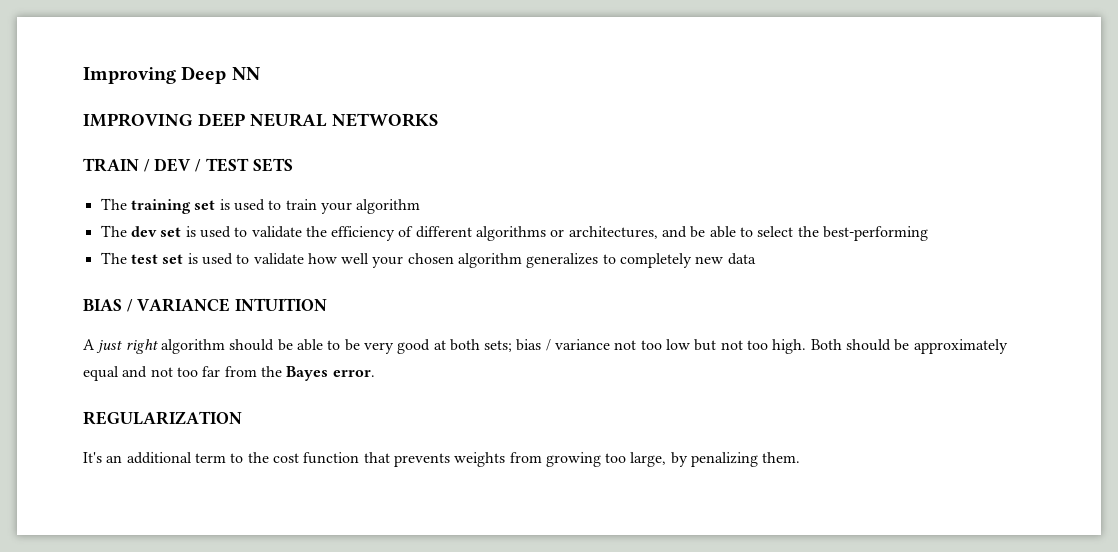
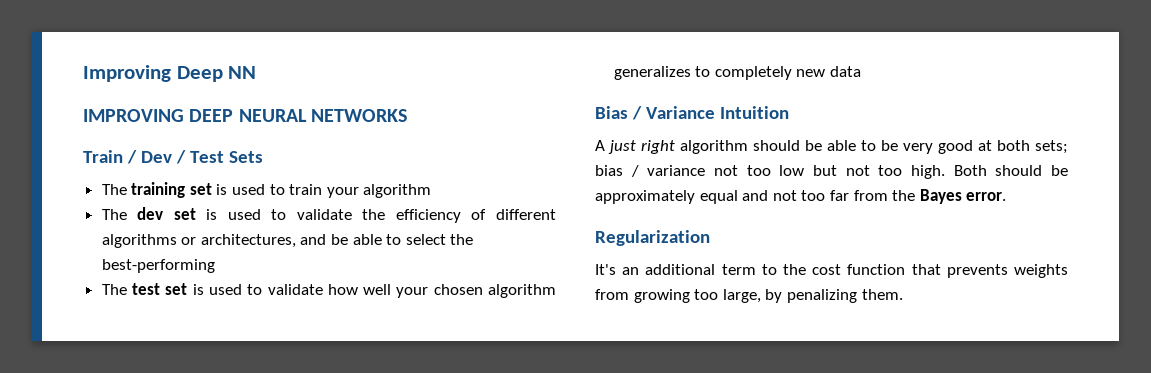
[83,158,293,172] TRAIN / DEV / TEST SETS -> [83,150,263,164] Train / Dev / Test Sets
[83,298,328,312] BIAS / VARIANCE INTUITION -> [595,106,789,120] Bias / Variance Intuition
[83,411,242,425] REGULARIZATION -> [595,230,710,246] Regularization

